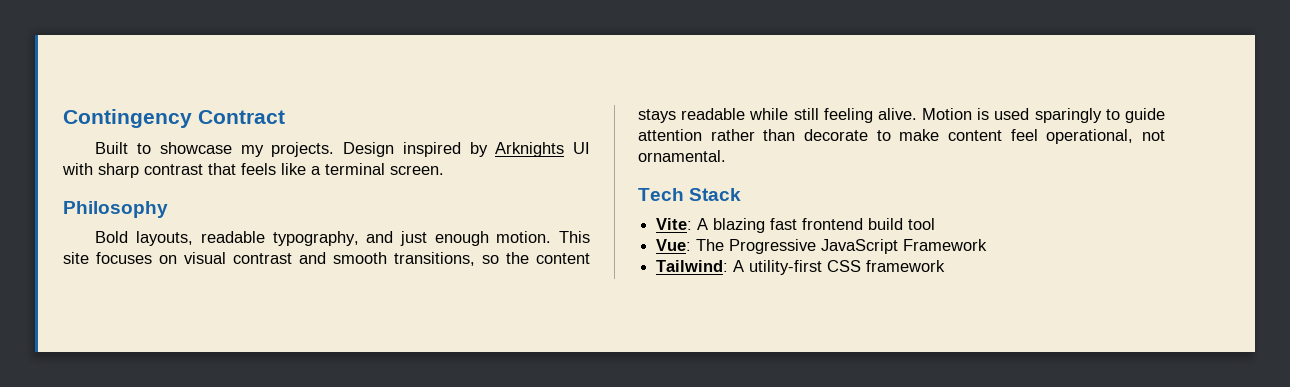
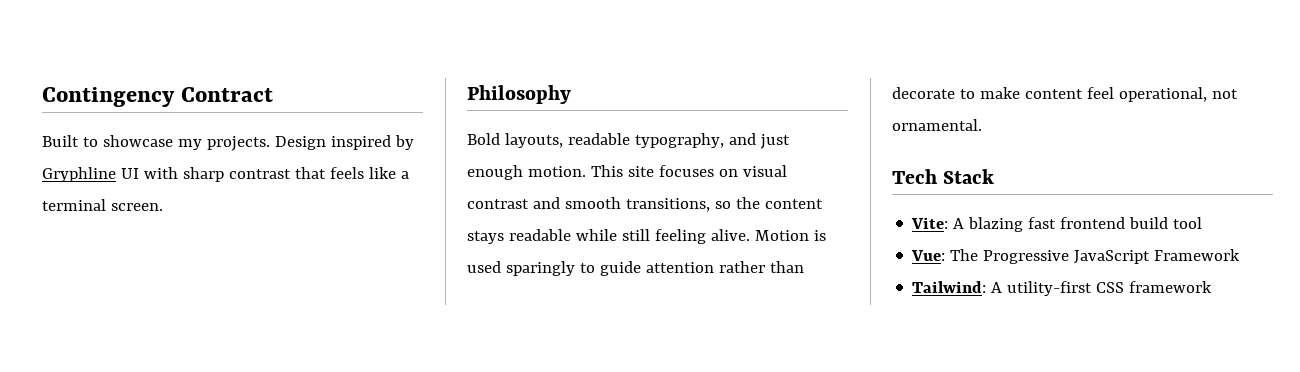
[495,142,565,157] Arknights -> [42,167,116,182] Gryphline

